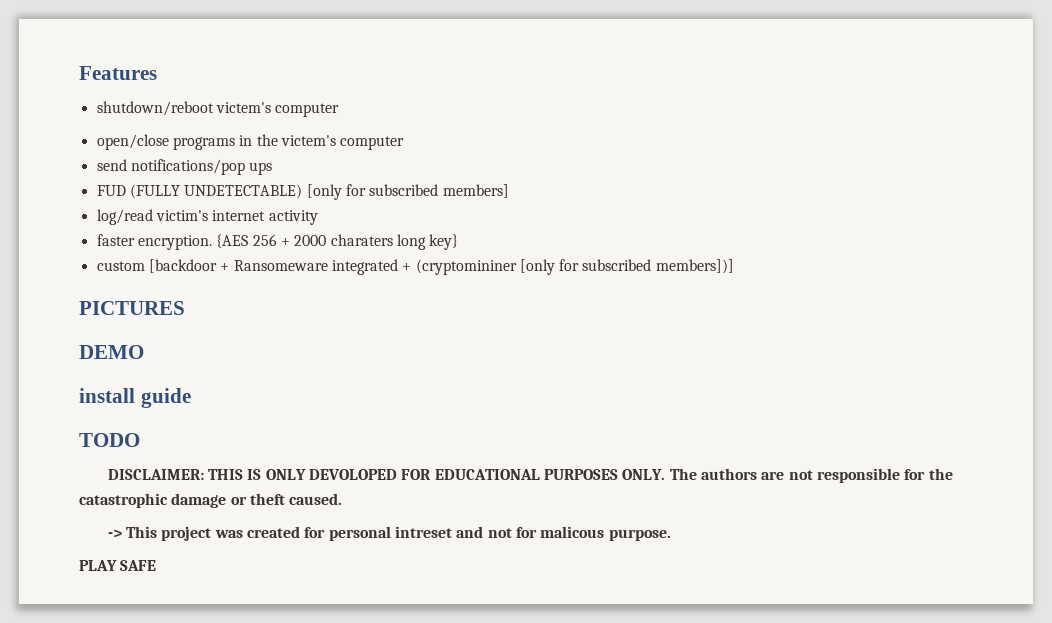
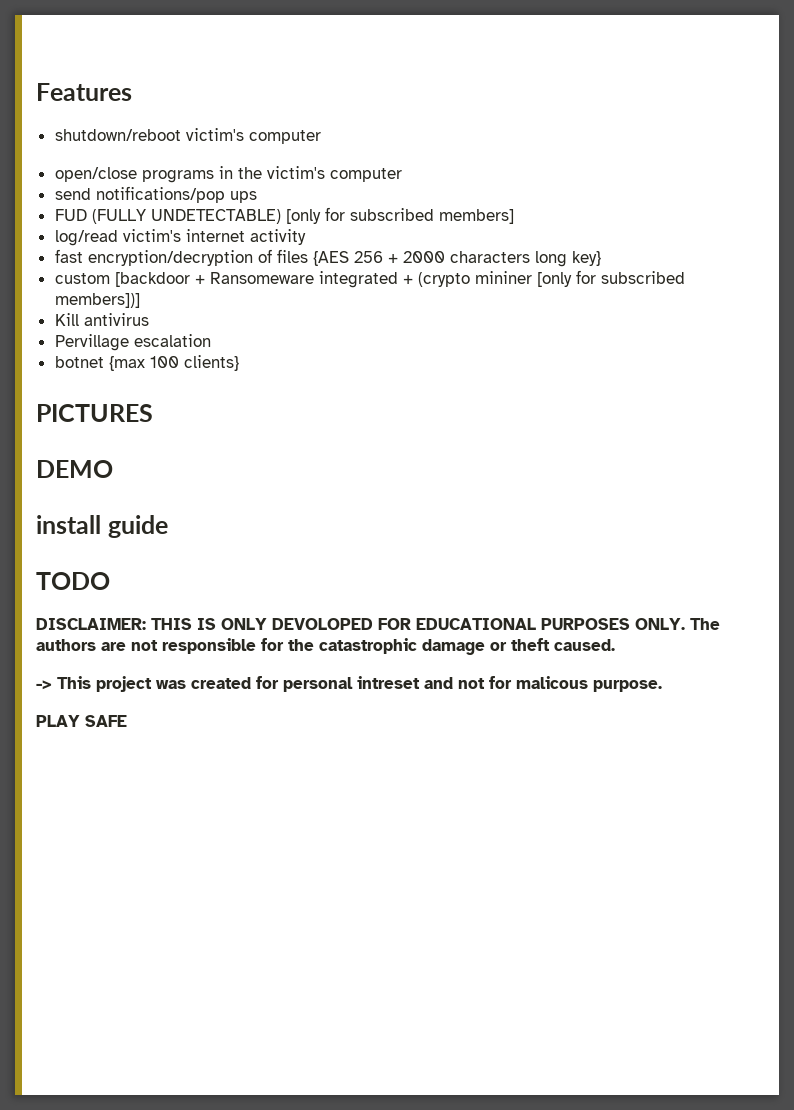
[215,102,271,113] victem's -> [185,128,244,141] victim's
[280,135,336,146] victem's -> [266,166,325,179] victim's
[96,234,212,250] faster encryption. -> [54,249,308,266] fast encryption/decryption of files
[330,234,393,246] charaters -> [449,251,530,263] characters
[415,259,517,275] (cryptomininer -> [417,271,532,287] (crypto mininer
(734, 266) none -> [54,313,149,326] [54,334,211,351] [54,355,239,371] // Kill antivirus // Pervillage escalation // botnet {max 100 clients}

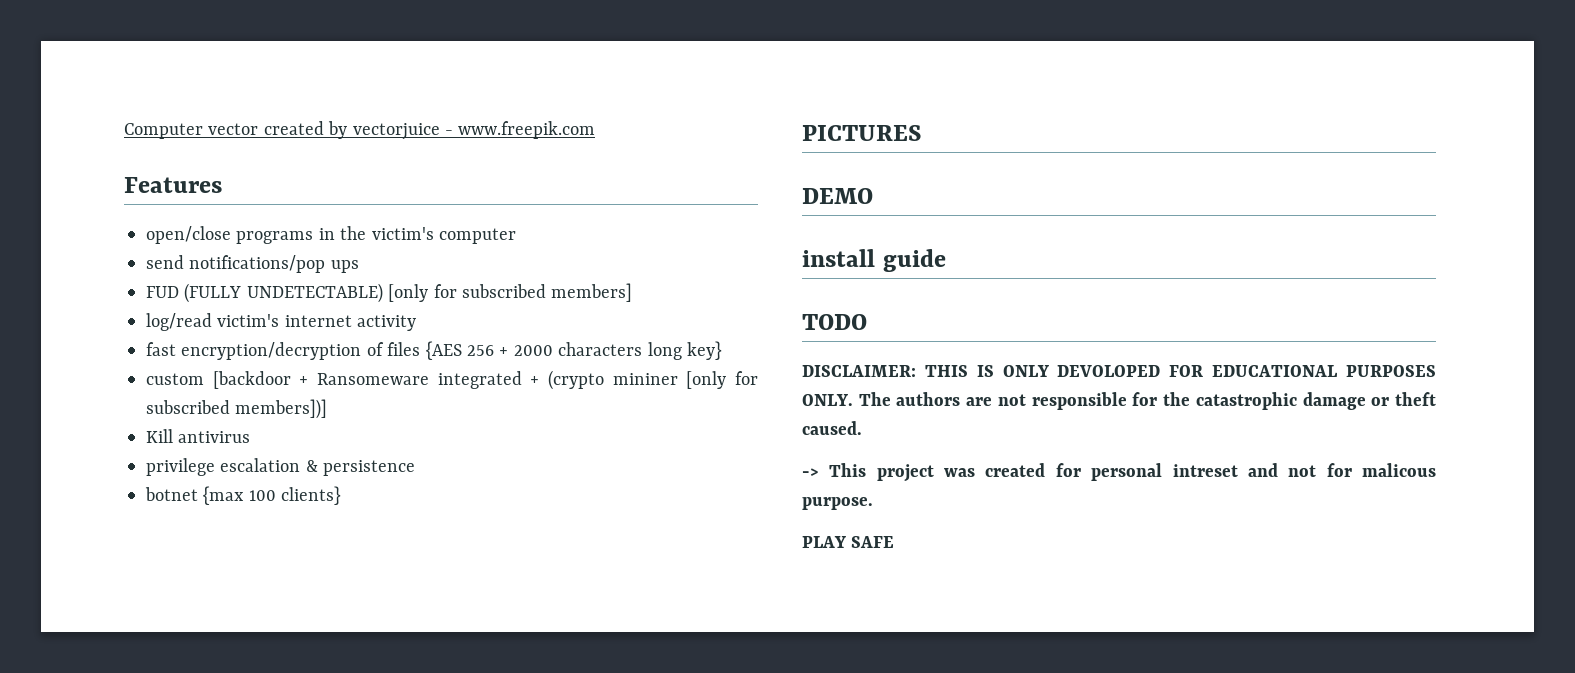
[36,83,132,101] [54,128,321,144] Features // shutdown/reboot victim's computer -> [124,121,596,140] [124,177,222,193] Computer vector created by vectorjuice - www.freepik.com // Features
[54,334,129,351] Pervillage -> [146,458,215,476] privilege
(211, 340) none -> [305,460,416,476] & persistence

